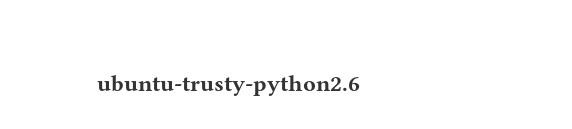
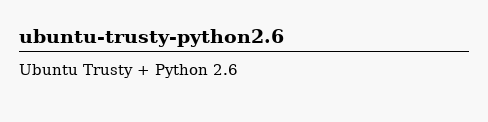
(360, 85) none -> [19,64,238,78] // Ubuntu Trusty + Python 2.6

